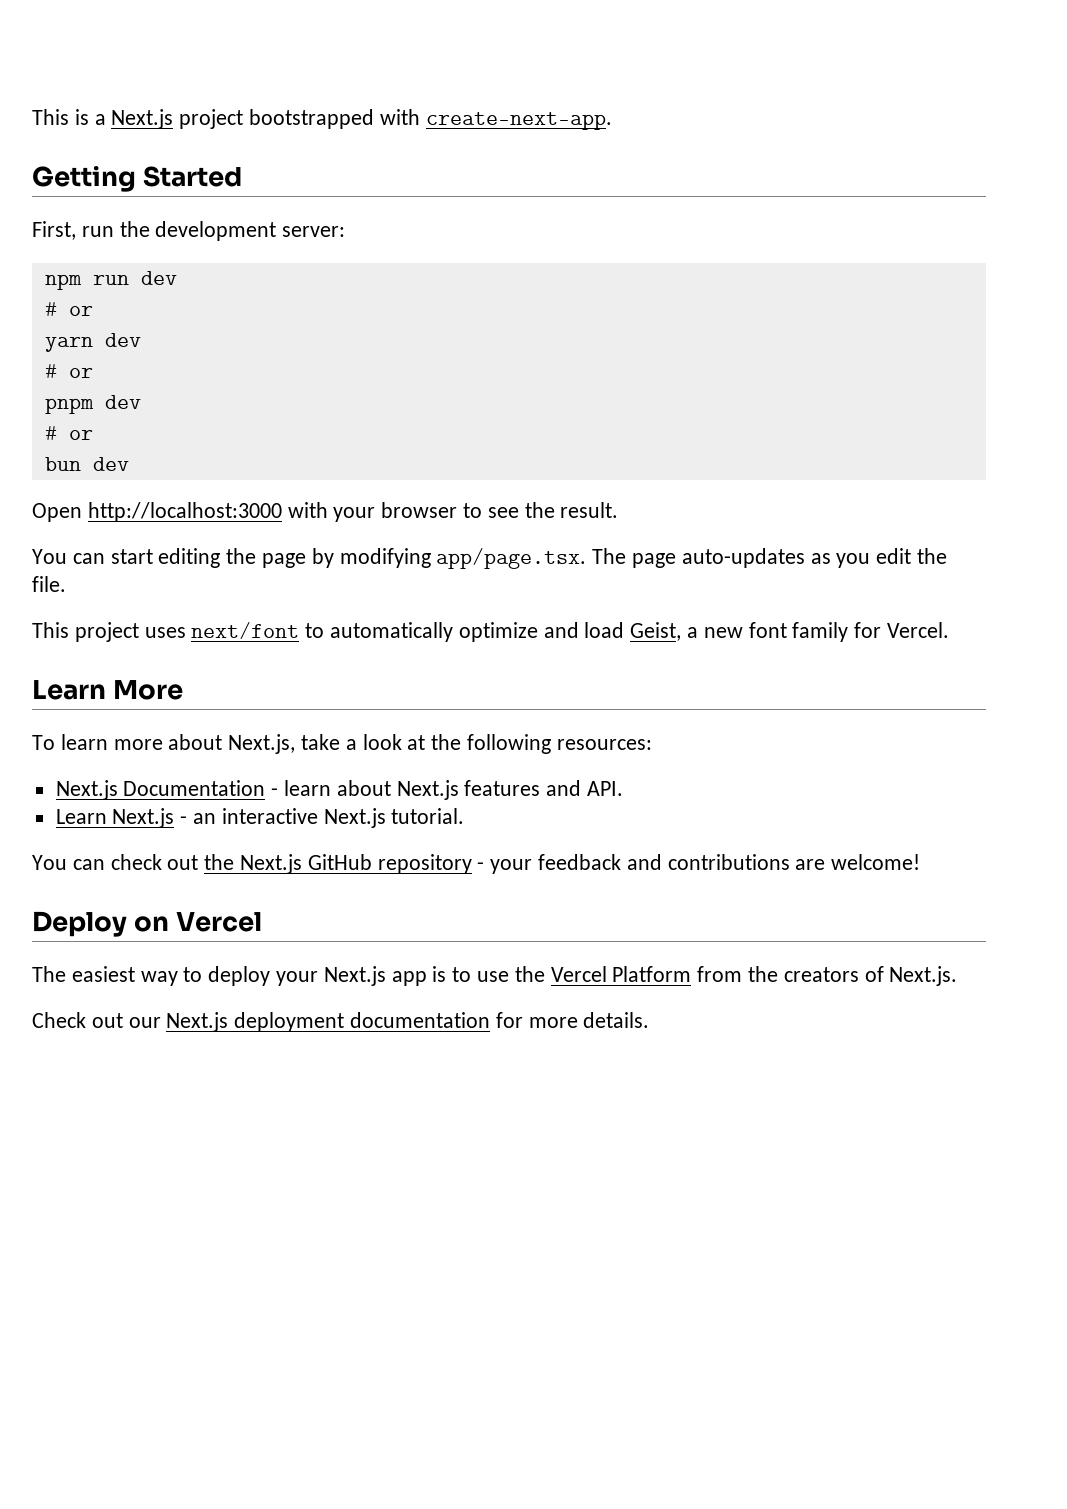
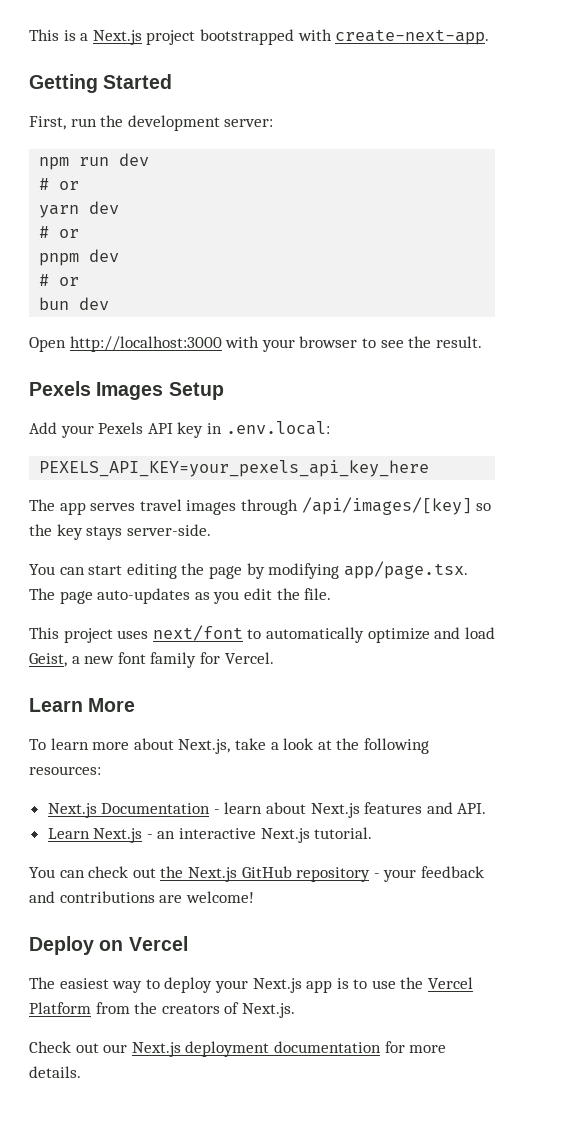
(619, 510) none -> [29,381,224,400] [29,421,330,438] [39,460,430,477] [29,497,492,515] [29,524,211,540] // Pexels Images Setup // Add your Pexels API key in .env.local: // PEXELS_API_KEY=your_pexels_api_key_here // The app serves travel images through /api/images/[key] so the key stays server-side.

